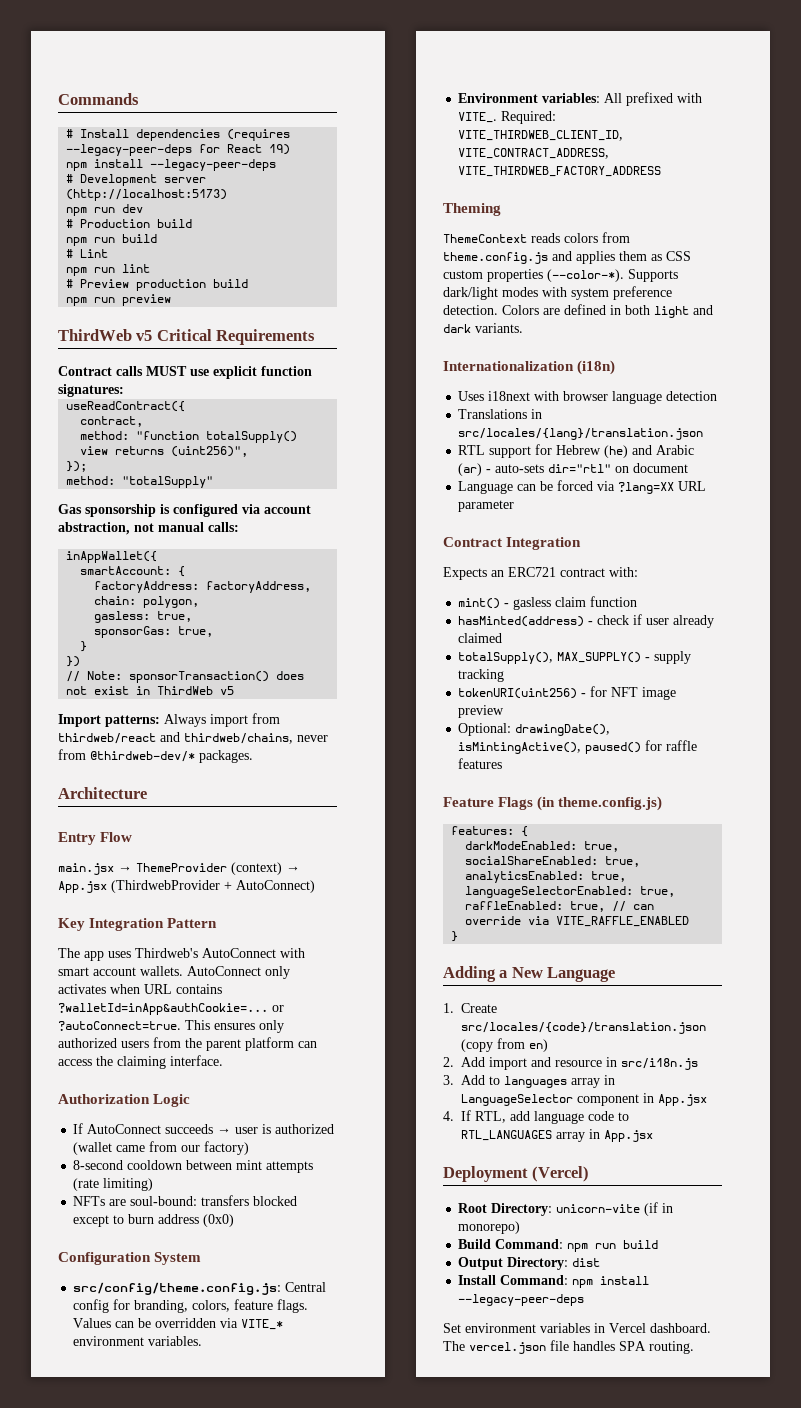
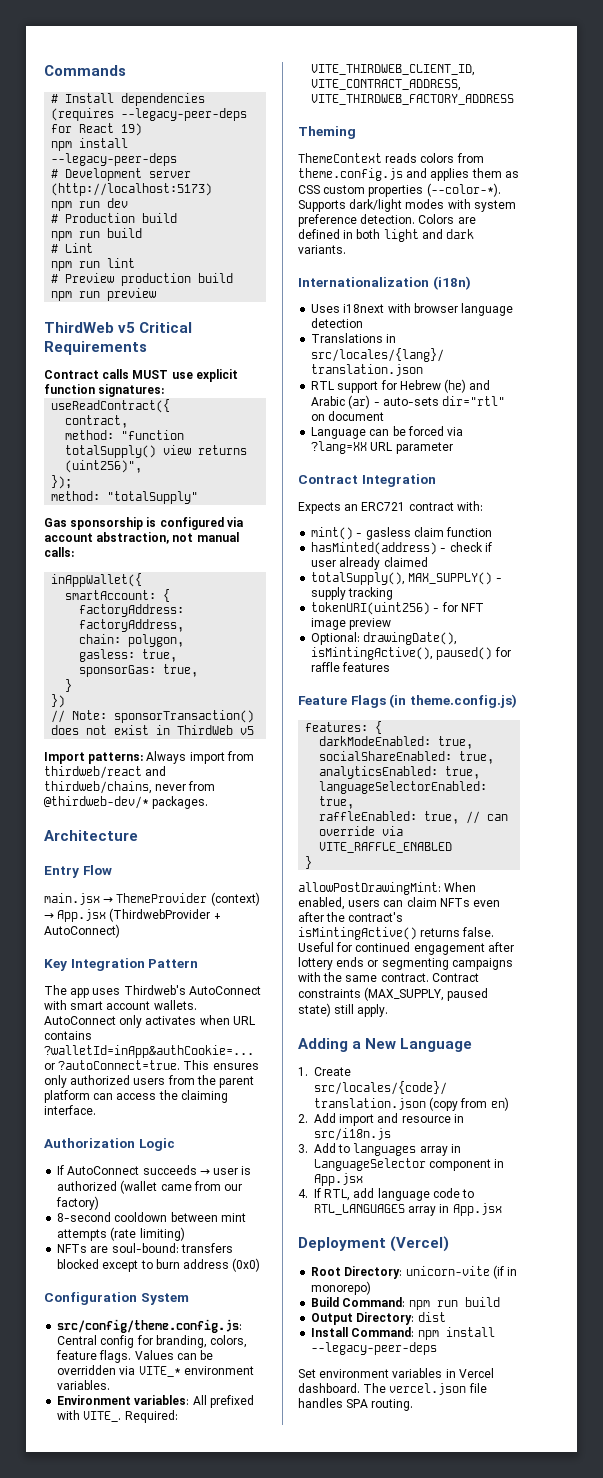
(459, 936) none -> [298,882,477,895] [298,897,501,910] [298,912,404,922] [298,927,495,940] [298,942,514,955] [298,957,513,970] [298,972,479,982] [298,987,489,1001] [298,1003,389,1017] // allowPostDrawingMint: When enabled, users can claim NFTs even after the contract's isMintingActive() returns false. Useful for continued engagement after lottery ends or segmenting campaigns with the same contract. Contract constraints (MAX_SUPPLY, paused state) still apply.

